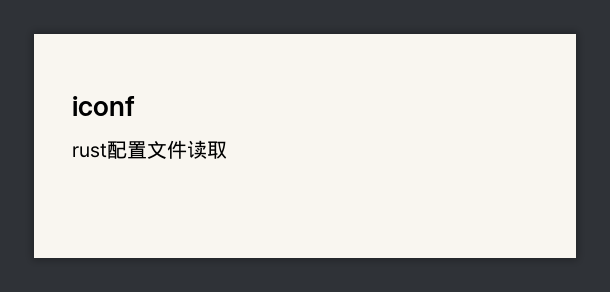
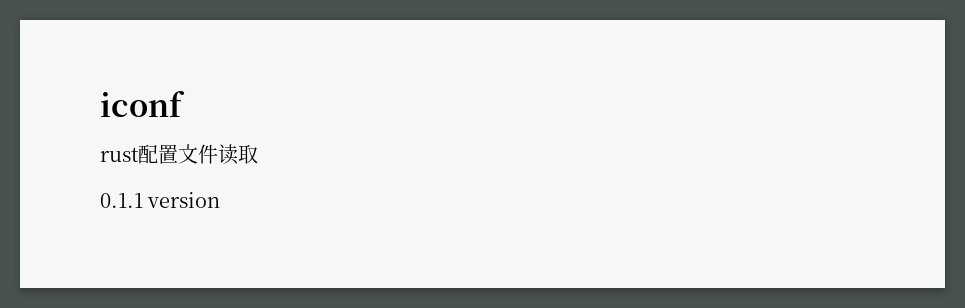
(227, 150) none -> [100,192,221,208] // 0.1.1 version

